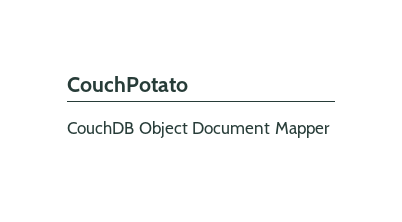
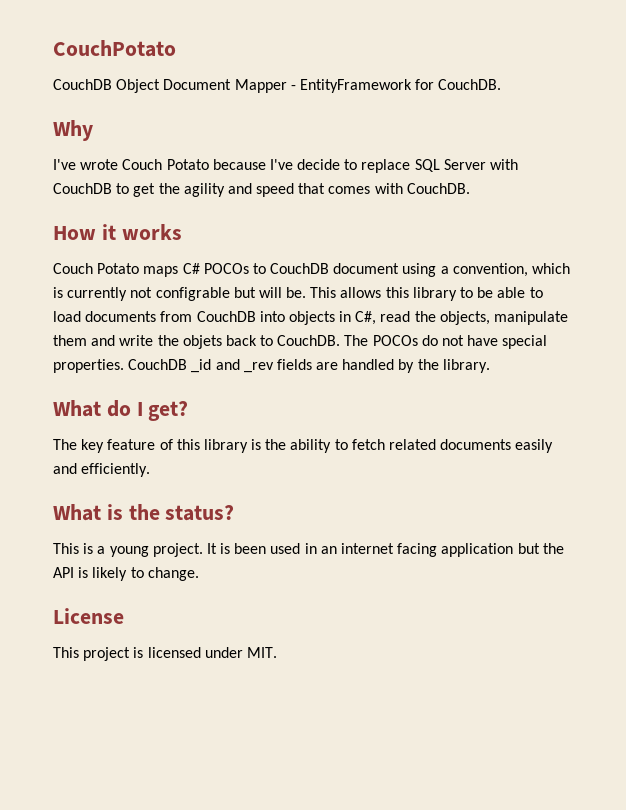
(330, 130) none -> [290,79,502,93] [53,120,93,141] [53,159,519,173] [53,183,470,197] [53,224,182,240] [53,263,571,277] [53,287,543,301] [53,311,569,325] [53,335,548,349] [53,359,490,373] [53,400,189,421] [53,439,554,453] [53,463,151,477] [53,504,235,521] [53,543,564,557] [53,567,199,581] [53,608,124,624] [53,647,277,661] - EntityFramework for CouchDB. // Why // I've wrote Couch Potato because I've decide to replace SQL Server with CouchDB to get the agility and speed that comes with CouchDB. // How it works // Couch Potato maps C# POCOs to CouchDB document using a convention, which is currently not configrable but will be. This allows this library to be able to load documents from CouchDB into objects in C#, read the objects, manipulate them and write the objets back to CouchDB. The POCOs do not have special properties. CouchDB _id and _rev fields are handled by the library. // What do I get? // The key feature of this library is the ability to fetch related documents easily and efficiently. // What is the status? // This is a young project. It is been used in an internet facing application but the API is likely to change. // License // This project is licensed under MIT.

